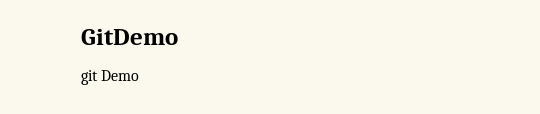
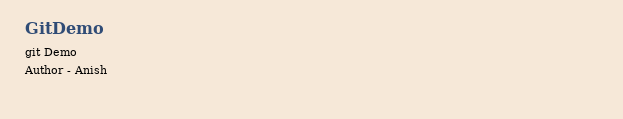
(140, 75) none -> [24,65,107,74] // Author - Anish

